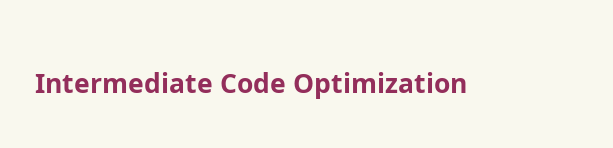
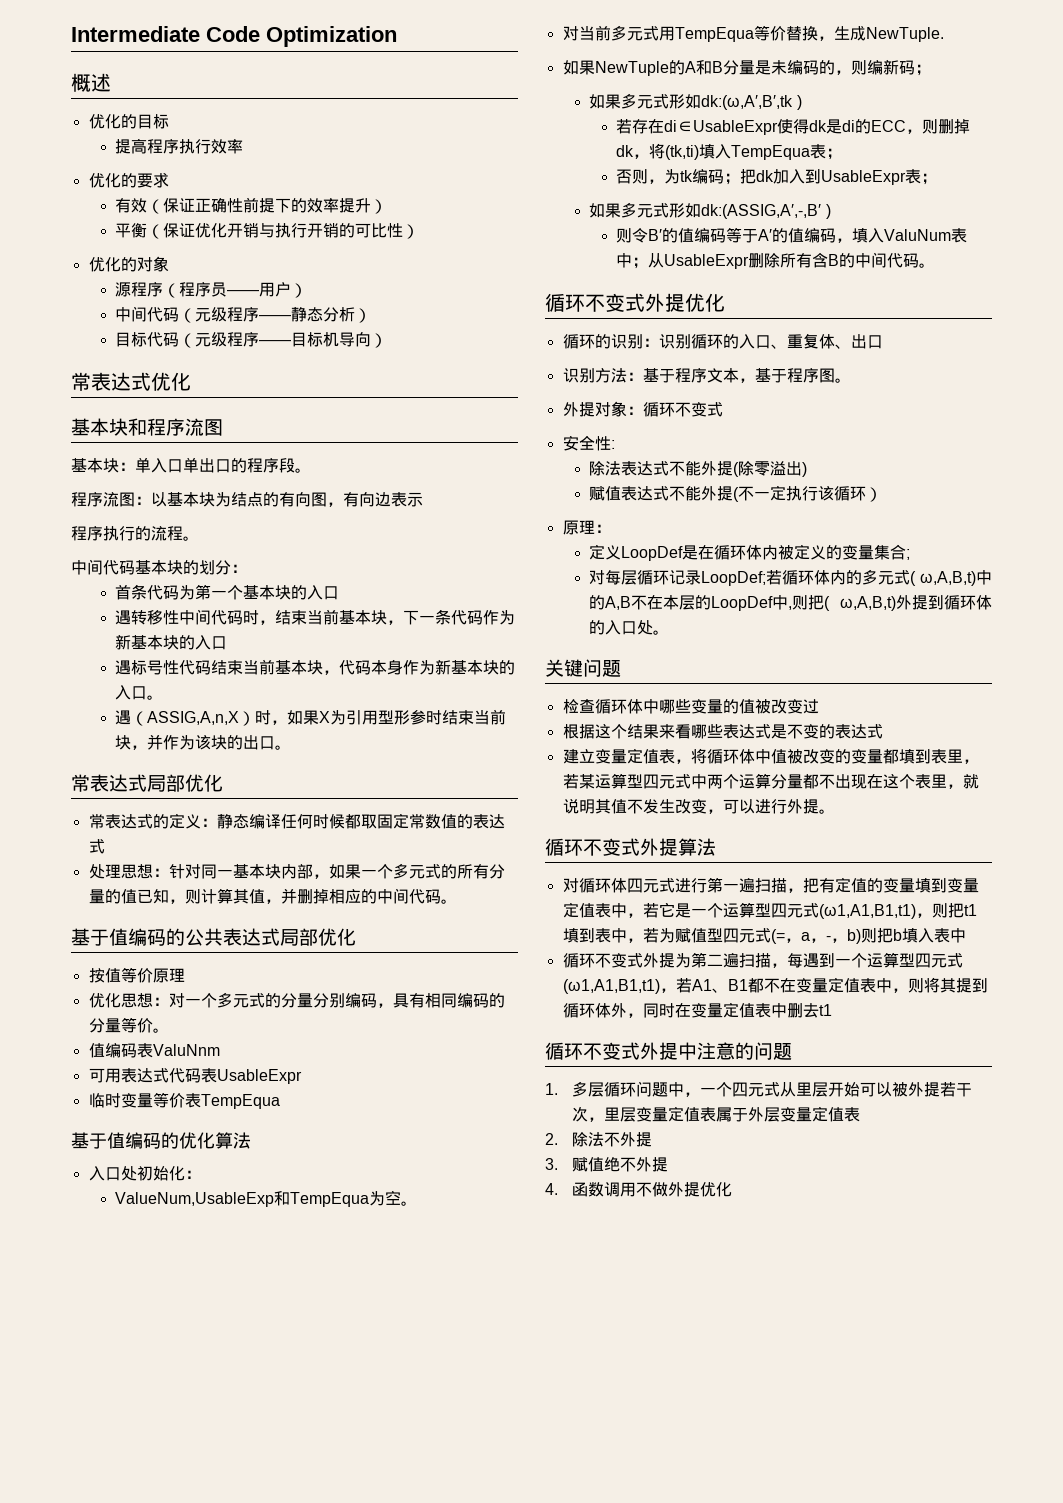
(468, 85) none -> [71,73,111,92] [88,114,169,129] [115,138,244,154] [88,172,169,188] [115,197,388,214] [115,223,420,239] [88,256,169,272] [115,282,308,298] [115,306,372,323] [115,332,388,348] [71,372,191,391] [71,418,223,436] [71,457,311,473] [71,492,423,507] [71,526,199,541] [71,559,247,575] [115,584,340,600] [115,609,516,625] [115,634,228,650] [115,659,516,675] [115,685,164,700] [115,709,507,726] [115,734,292,750] [71,774,223,792] [88,813,505,829] [88,839,105,854] [88,863,505,879] [88,888,457,904] [71,928,356,946] [88,967,185,983] [88,992,505,1008] [88,1017,169,1033] [88,1043,220,1058] [88,1068,302,1084] [88,1092,280,1109] [71,1132,251,1149] [88,1166,201,1181] [115,1190,418,1207] [562,25,944,42] [562,59,931,76] [589,93,802,110] [616,119,971,135] [616,143,843,160] [616,169,938,185] [589,202,831,219] [616,227,968,243] [616,252,936,269] [545,293,725,312] [562,334,883,349] [562,368,851,383] [562,401,723,417] [562,435,615,451] [589,461,808,477] [589,485,883,502] [562,520,611,535] [589,544,911,561] [589,569,992,586] [589,595,992,611] [589,620,670,635] [545,659,621,677] [562,699,819,714] [562,724,883,739] [562,748,979,764] [562,773,979,789] [562,798,835,814] [545,838,716,856] [562,877,979,893] [562,902,977,919] [562,928,966,944] [562,952,963,968] [562,977,988,994] [562,1002,832,1018] [545,1042,792,1060] [545,1081,972,1097] [571,1106,860,1122] [545,1132,652,1147] [545,1157,668,1172] [545,1182,732,1197] // 概述 // 优化的目标 // 提高程序执行效率 // 优化的要求 // 有效（保证正确性前提下的效率提升） // 平衡（保证优化开销与执行开销的可比性） // 优化的对象 // 源程序（程序员——用户） // 中间代码（元级程序——静态分析） // 目标代码（元级程序——目标机导向） // 常表达式优化 // 基本块和程序流图 // 基本块：单入口单出口的程序段。 // 程序流图：以基本块为结点的有向图，有向边表示 // 程序执行的流程。 // 中间代码基本块的划分： // 首条代码为第一个基本块的入口 // 遇转移性中间代码时，结束当前基本块，下一条代码作为新基本块的入口 // 遇标号性代码结束当前基本块，代码本身作为新基本块的入口。 // 遇（ASSIG,A,n,X）时，如果X为引用型形参时结束当前块，并作为该块的出口。 // 常表达式局部优化 // 常表达式的定义：静态编译任何时候都取固定常数值的表达式 // 处理思想：针对同一基本块内部，如果一个多元式的所有分量的值已知，则计算其值，并删掉相应的中间代码。 // 基于值编码的公共表达式局部优化 // 按值等价原理 // 优化思想：对一个多元式的分量分别编码，具有相同编码的分量等价。 // 值编码表ValuNnm // 可用表达式代码表UsableExpr // 临时变量等价表TempEqua // 基于值编码的优化算法 // 入口处初始化： // ValueNum,UsableExp和TempEqua为空。 // 对当前多元式用TempEqua等价替换，生成NewTuple. // 如果NewTuple的A和B分量是未编码的，则编新码； // 如果多元式形如dk:(ω,A′,B′,tk ) // 若存在di∈UsableExpr使得dk是di的ECC，则删掉dk，将(tk,ti)填入TempEqua表； // 否则，为tk编码；把dk加入到UsableExpr表； // 如果多元式形如dk:(ASSIG,A′,-,B′ ) // 则令B′的值编码等于A′的值编码，填入ValuNum表中；从UsableExpr删除所有含B的中间代码。 // 循环不变式外提优化 // 循环的识别：识别循环的入口、重复体、出口 // 识别方法：基于程序文本，基于程序图。 // 外提对象：循环不变式 // 安全性: // 除法表达式不能外提(除零溢出) // 赋值表达式不能外提(不一定执行该循环） // 原理： // 定义LoopDef是在循环体内被定义的变量集合; // 对每层循环记录LoopDef;若循环体内的多元式( ω,A,B,t)中的A,B不在本层的LoopDef中,则把( ω,A,B,t)外提到循环体的入口处。 // 关键问题 // 检查循环体中哪些变量的值被改变过 // 根据这个结果来看哪些表达式是不变的表达式 // 建立变量定值表，将循环体中值被改变的变量都填到表里，若某运算型四元式中两个运算分量都不出现在这个表里，就说明其值不发生改变，可以进行外提。 // 循环不变式外提算法 // 对循环体四元式进行第一遍扫描，把有定值的变量填到变量定值表中，若它是一个运算型四元式(ω1,A1,B1,t1)，则把t1填到表中，若为赋值型四元式(=，a，-，b)则把b填入表中 // 循环不变式外提为第二遍扫描，每遇到一个运算型四元式(ω1,A1,B1,t1)，若A1、B1都不在变量定值表中，则将其提到循环体外，同时在变量定值表中删去t1 // 循环不变式外提中注意的问题 // 1.多层循环问题中，一个四元式从里层开始可以被外提若干次，里层变量定值表属于外层变量定值表 // 2.除法不外提 // 3.赋值绝不外提 // 4.函数调用不做外提优化

